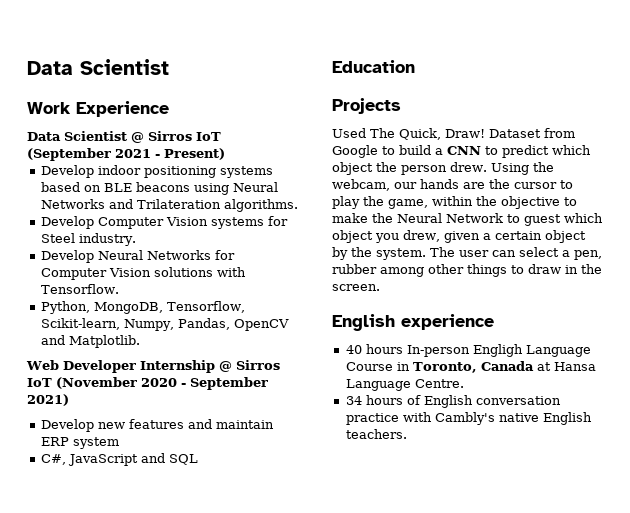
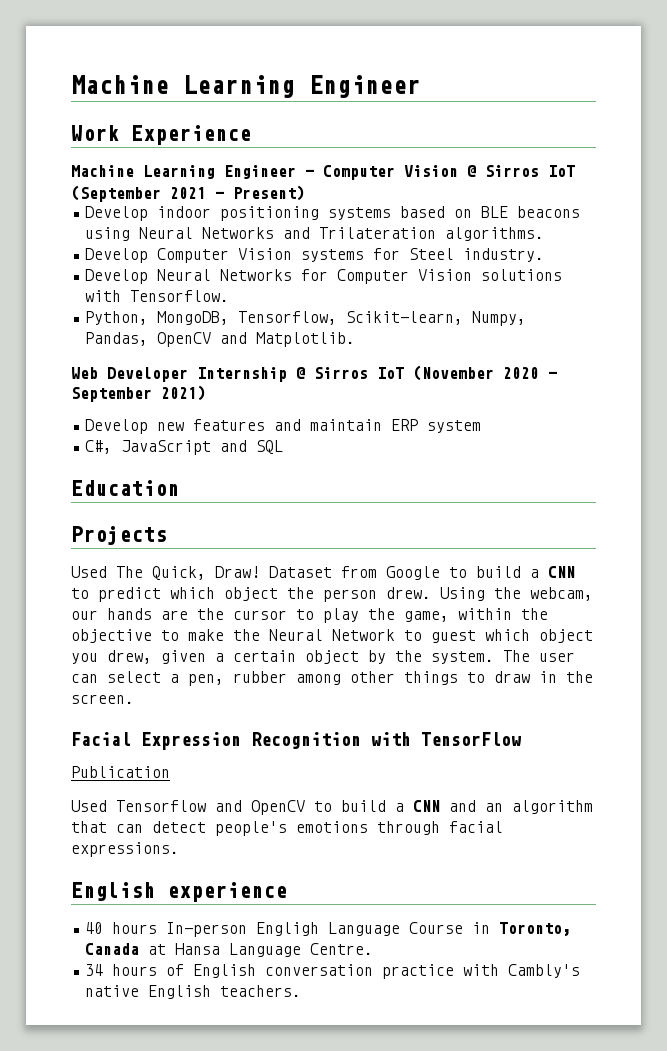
[27,59,169,75] Data Scientist -> [71,75,421,98] Machine Learning Engineer
[27,131,127,141] Data Scientist -> [71,165,458,180] Machine Learning Engineer - Computer Vision
(380, 287) none -> [71,732,521,750] [71,766,170,778] [71,800,593,815] [71,821,503,836] [71,842,179,857] // Facial Expression Recognition with TensorFlow // Publication // Used Tensorflow and OpenCV to build a CNN and an algorithm that can detect people's emotions through facial expressions.

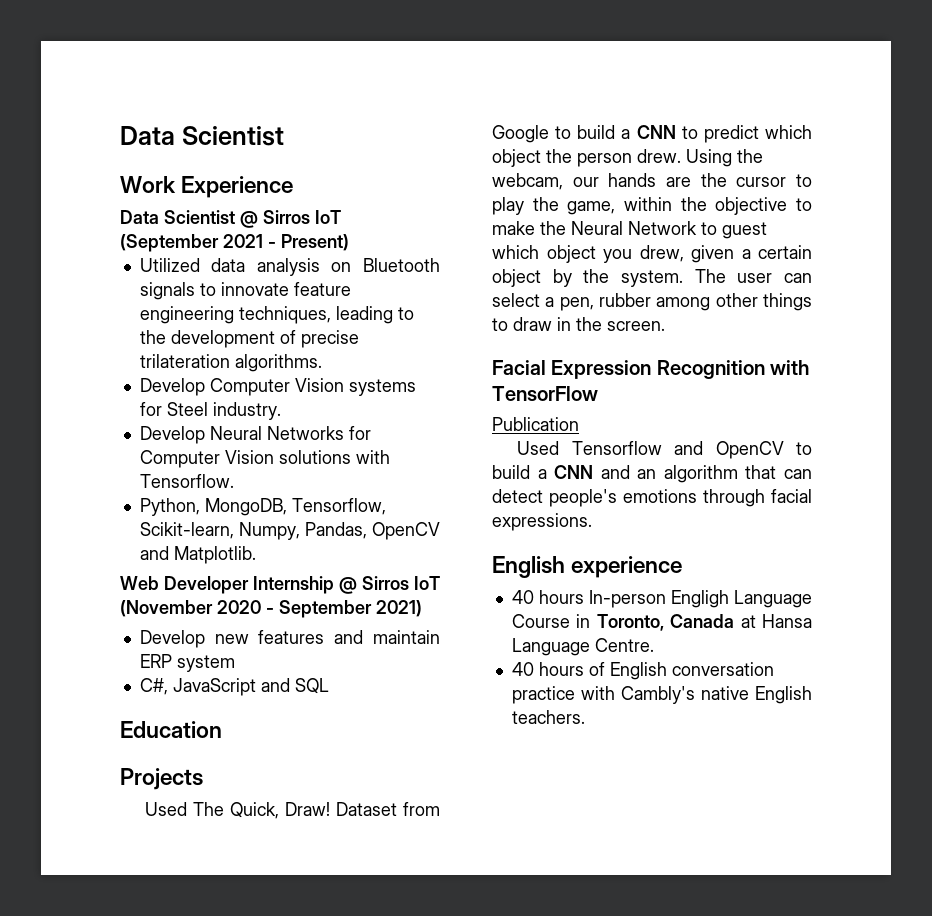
[71,75,421,98] Machine Learning Engineer -> [120,126,284,146] Data Scientist
[71,165,458,180] Machine Learning Engineer - Computer Vision -> [120,210,235,224] Data Scientist
[85,206,581,221] [85,227,437,241] Develop indoor positioning systems based on BLE beacons using Neural Networks and Trilateration -> [139,258,440,276] [139,282,351,300] [139,306,414,324] [139,330,359,348] [139,354,230,368] Utilized data analysis on Bluetooth signals to innovate feature engineering techniques, leading to the development of precise trilateration
[85,964,104,976] 34 -> [511,662,534,676] 40

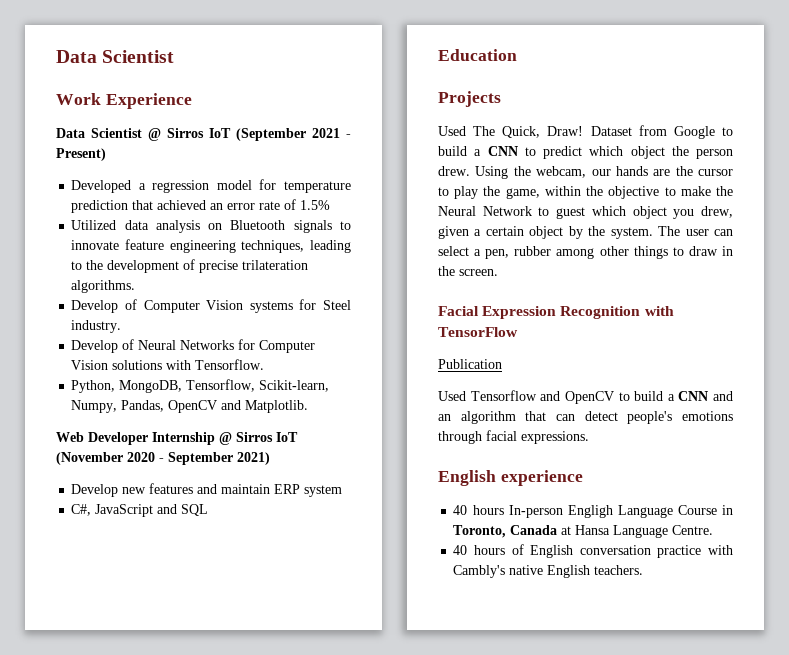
(349, 242) none -> [71,179,352,193] [71,199,331,213] // Developed a regression model for temperature prediction that achieved an error rate of 1.5%
(205, 387) none -> [125,299,137,310] of
(205, 435) none -> [122,339,135,350] of

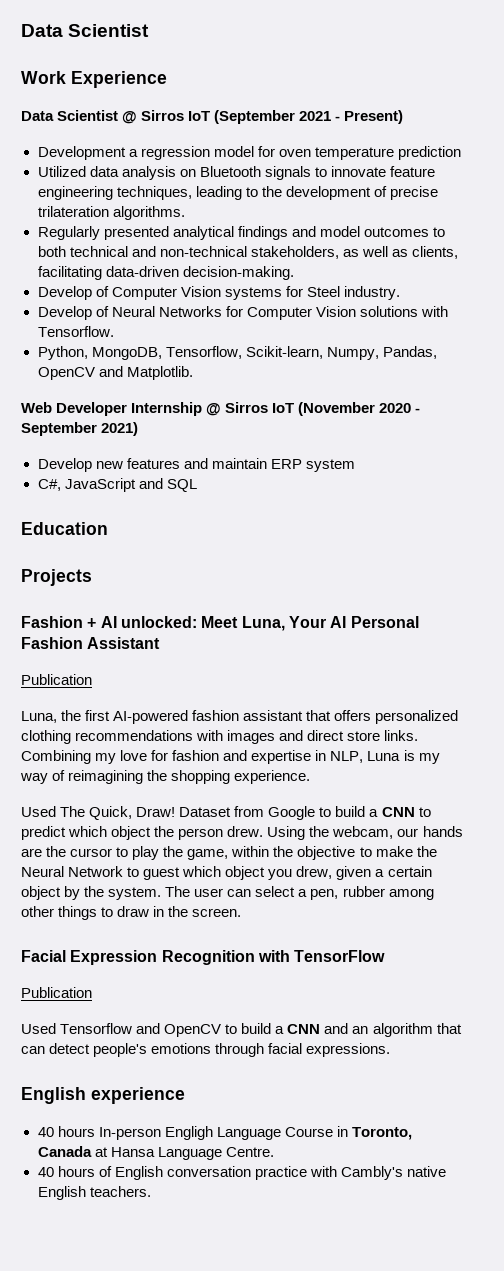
[71,180,132,193] Developed -> [37,146,126,160] Development
(277, 184) none -> [278,149,311,157] oven
[132,199,331,210] that achieved an error rate of 1.5% -> (461, 153) none
(136, 286) none -> [37,226,445,240] [37,246,458,259] [37,266,294,280] // Regularly presented analytical findings and model outcomes to both technical and non-technical stakeholders, as well as clients, facilitating data-driven decision-making.
(501, 99) none -> [21,616,419,631] [21,637,161,649] [21,674,92,685] [21,710,459,724] [21,730,419,744] [21,750,440,764] [20,770,311,784] // Fashion + AI unlocked: Meet Luna, Your AI Personal Fashion Assistant // Publication // Luna, the first AI-powered fashion assistant that offers personalized clothing recommendations with images and direct store links. Combining my love for fashion and expertise in NLP, Luna is my way of reimagining the shopping experience.

